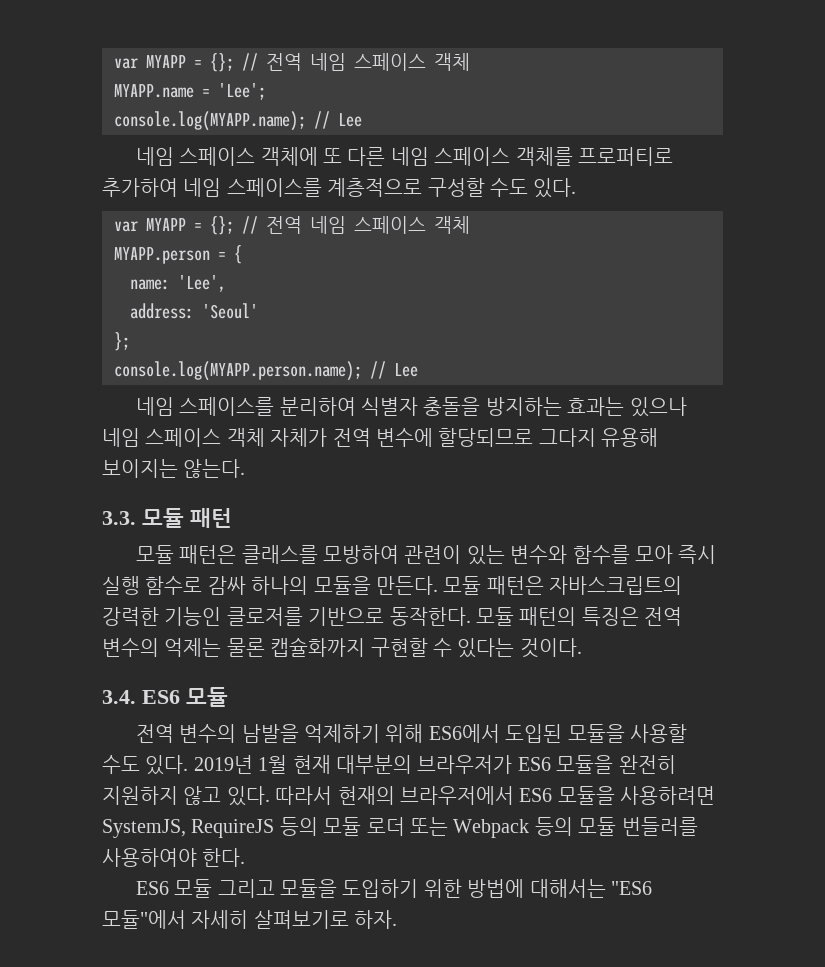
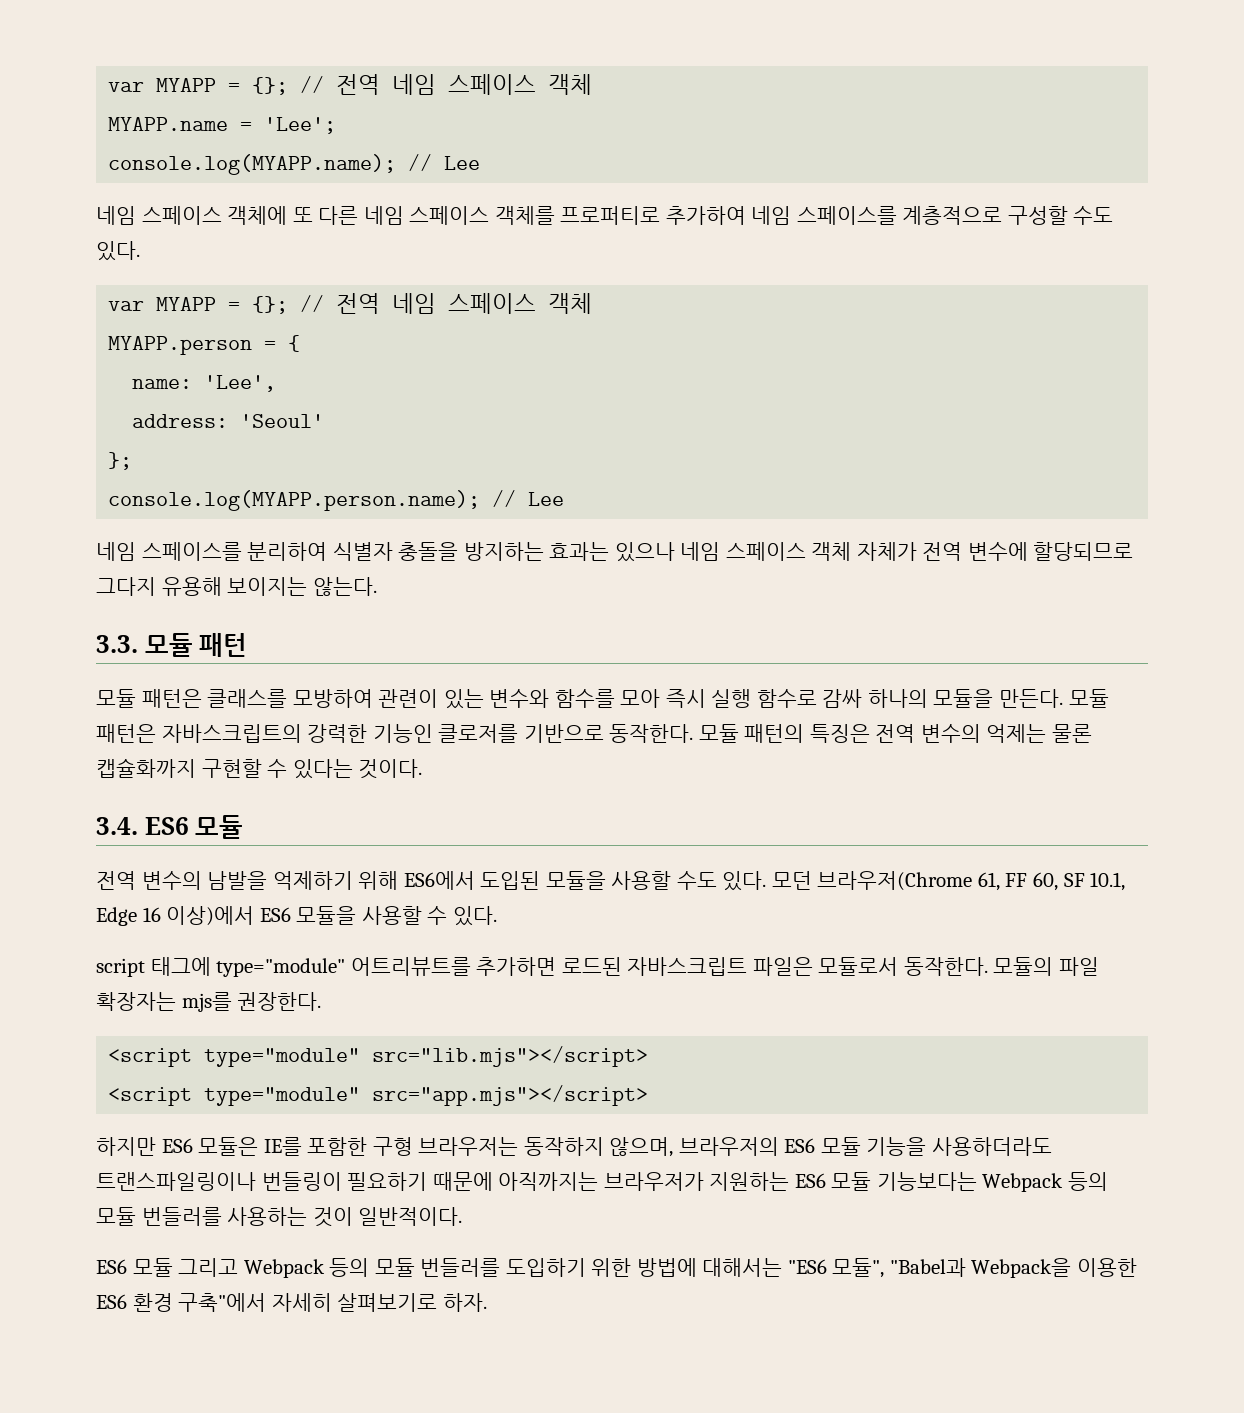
[193,755,676,774] [102,786,716,806] [102,817,698,838] [102,848,246,867] 2019년 1월 현재 대부분의 브라우저가 ES6 모듈을 완전히 지원하지 않고 있다. 따라서 현재의 브라우저에서 ES6 모듈을 사용하려면 SystemJS, RequireJS 등의 모듈 로더 또는 Webpack 등의 모듈 번들러를 사용하여야 한다. -> [771,871,1126,891] [96,906,497,926] [96,957,1099,977] [96,992,322,1012] [108,1046,649,1067] [108,1085,649,1106] [96,1137,1052,1157] [96,1172,1108,1192] [96,1207,463,1227] 모던 브라우저(Chrome 61, FF 60, SF 10.1, Edge 16 이상)에서 ES6 모듈을 사용할 수 있다. // script 태그에 type="module" 어트리뷰트를 추가하면 로드된 자바스크립트 파일은 모듈로서 동작한다. 모듈의 파일 확장자는 mjs를 권장한다. // <script type="module" src="lib.mjs"></script> // <script type="module" src="app.mjs"></script> // 하지만 ES6 모듈은 IE를 포함한 구형 브라우저는 동작하지 않으며, 브라우저의 ES6 모듈 기능을 사용하더라도 트랜스파일링이나 번들링이 필요하기 때문에 아직까지는 브라우저가 지원하는 ES6 모듈 기능보다는 Webpack 등의 모듈 번들러를 사용하는 것이 일반적이다.
[279,879,337,898] 모듈을 -> [243,1258,501,1278] Webpack 등의 모듈 번들러를
[102,910,186,929] 모듈"에서 -> [832,1258,1138,1278] [96,1293,267,1312] 모듈", "Babel과 Webpack을 이용한 ES6 환경 구축"에서

